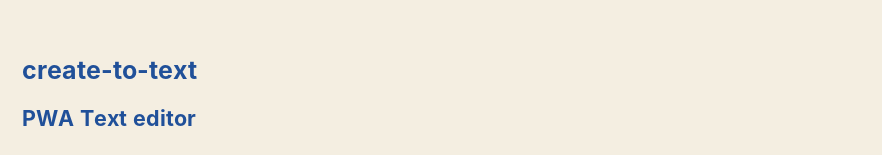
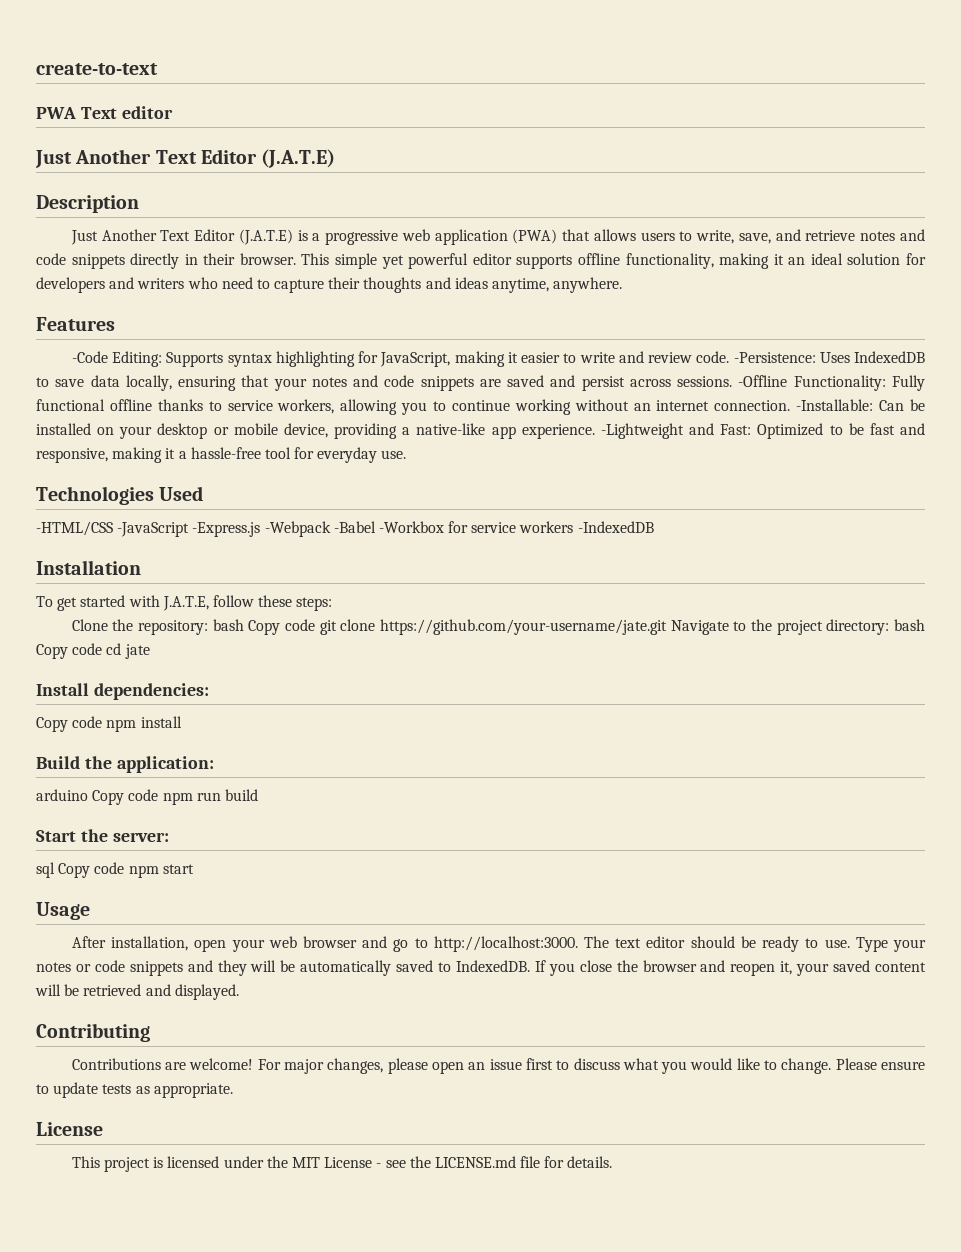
(196, 117) none -> [35,149,336,168] [36,195,139,213] [70,229,925,245] [36,253,926,269] [36,277,623,293] [36,317,115,331] [71,351,925,367] [36,375,926,391] [36,399,925,415] [36,423,925,439] [36,447,407,463] [36,486,204,505] [36,521,654,537] [36,560,141,575] [36,595,333,611] [71,619,926,635] [36,643,150,659] [36,683,209,700] [36,716,182,732] [36,756,214,773] [36,789,258,805] [36,829,169,842] [36,862,194,878] [36,902,90,920] [71,936,926,952] [36,960,926,976] [35,984,239,1000] [36,1023,150,1042] [71,1058,926,1074] [36,1082,233,1098] [36,1122,103,1136] [71,1156,613,1172] // Just Another Text Editor (J.A.T.E) // Description // Just Another Text Editor (J.A.T.E) is a progressive web application (PWA) that allows users to write, save, and retrieve notes and code snippets directly in their browser. This simple yet powerful editor supports offline functionality, making it an ideal solution for developers and writers who need to capture their thoughts and ideas anytime, anywhere. // Features // -Code Editing: Supports syntax highlighting for JavaScript, making it easier to write and review code. -Persistence: Uses IndexedDB to save data locally, ensuring that your notes and code snippets are saved and persist across sessions. -Offline Functionality: Fully functional offline thanks to service workers, allowing you to continue working without an internet connection. -Installable: Can be installed on your desktop or mobile device, providing a native-like app experience. -Lightweight and Fast: Optimized to be fast and responsive, making it a hassle-free tool for everyday use. // Technologies Used // -HTML/CSS -JavaScript -Express.js -Webpack -Babel -Workbox for service workers -IndexedDB // Installation // To get started with J.A.T.E, follow these steps: // Clone the repository: bash Copy code git clone https://github.com/your-username/jate.git Navigate to the project directory: bash Copy code cd jate // Install dependencies: // Copy code npm install // Build the application: // arduino Copy code npm run build // Start the server: // sql Copy code npm start // Usage // After installation, open your web browser and go to http://localhost:3000. The text editor should be ready to use. Type your notes or code snippets and they will be automatically saved to IndexedDB. If you close the browser and reopen it, your saved content will be retrieved and displayed. // Contributing // Contributions are welcome! For major changes, please open an issue first to discuss what you would like to change. Please ensure to update tests as appropriate. // License // This project is licensed under the MIT License - see the LICENSE.md file for details.

